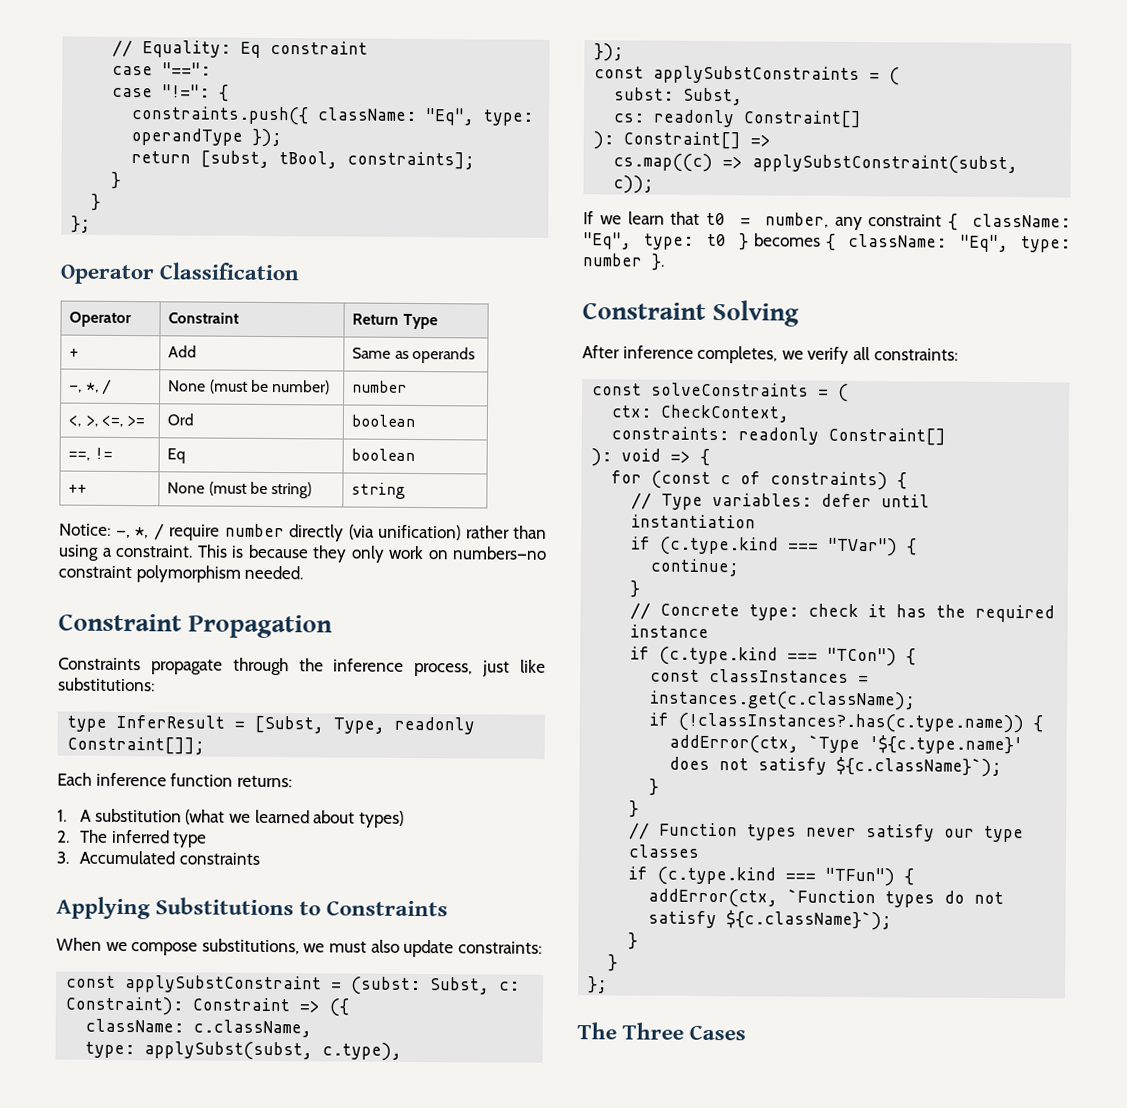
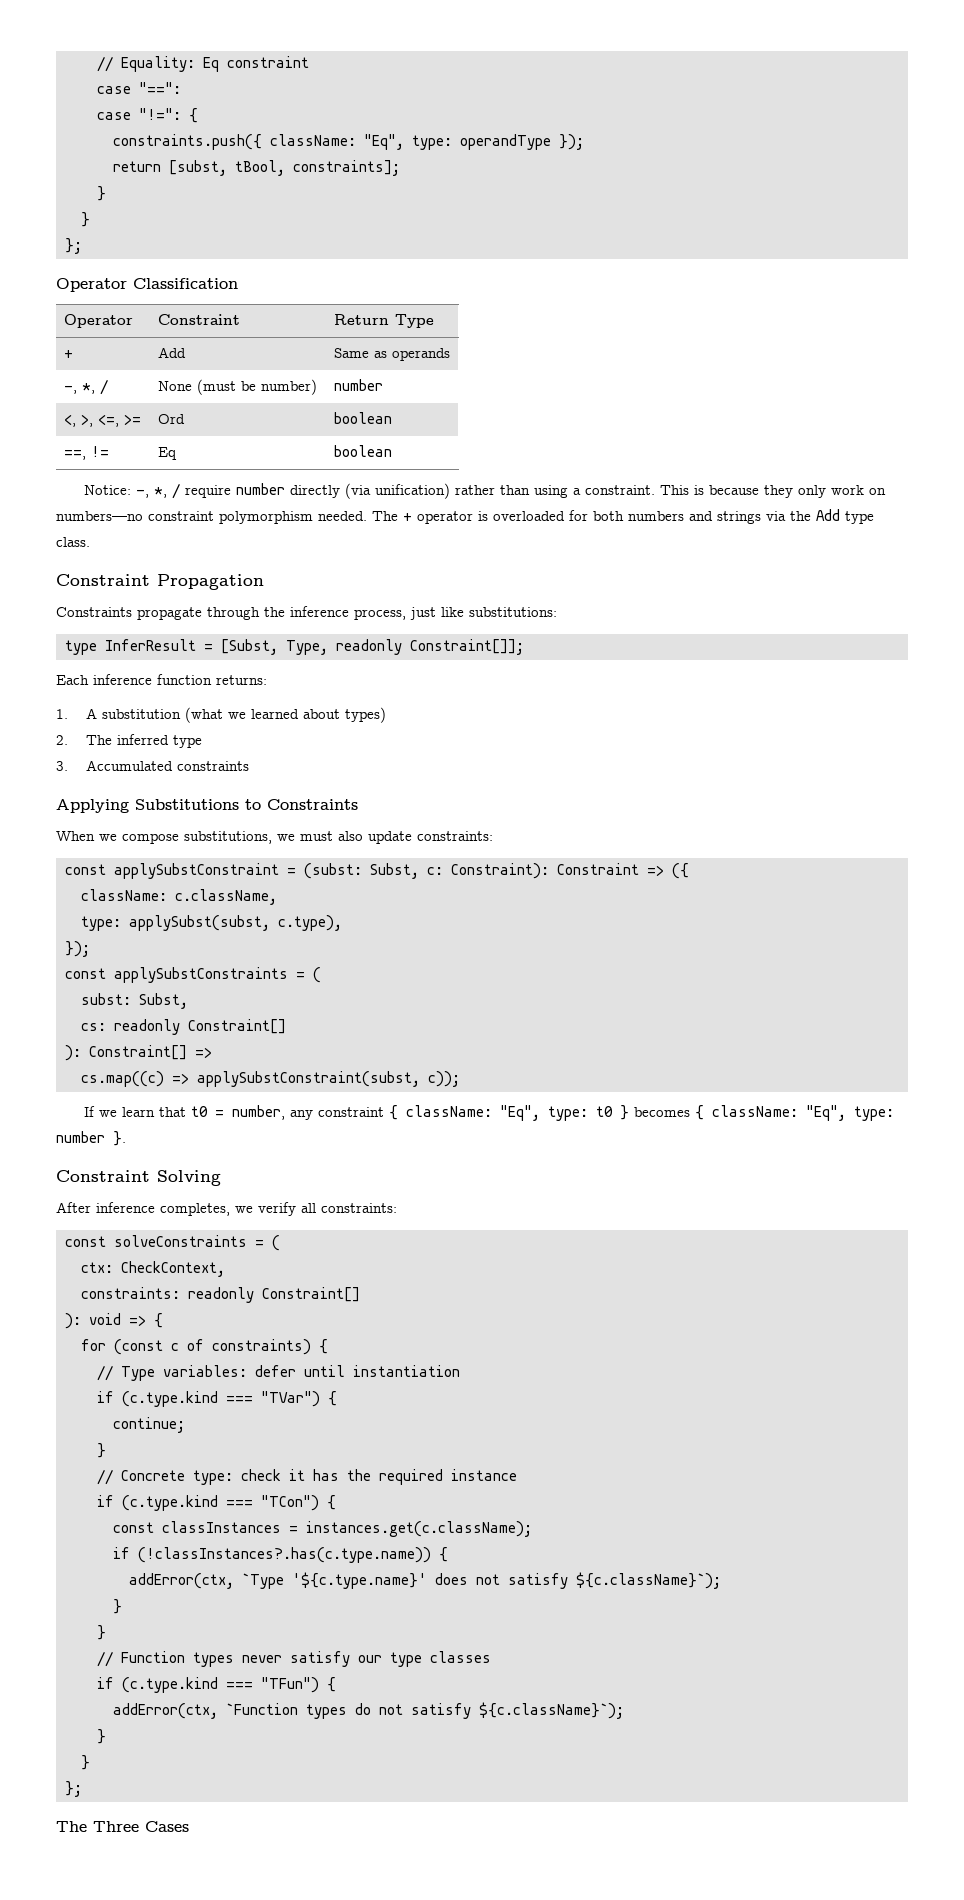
[68,484,88,493] [167,481,313,499] [351,482,407,499] // ++ | None (must be string) | string -> (392, 451) none
(304, 572) none -> [372,509,874,524] [56,537,90,547] The + operator is overloaded for both numbers and strings via the Add type class.

